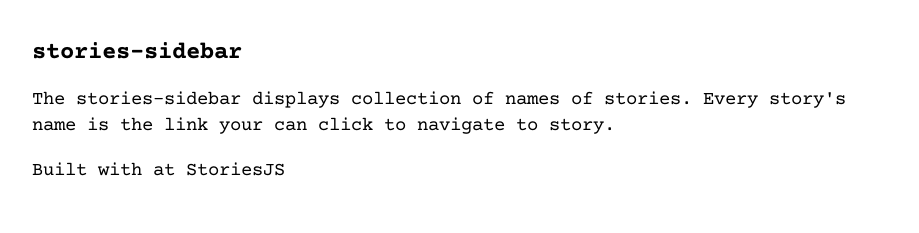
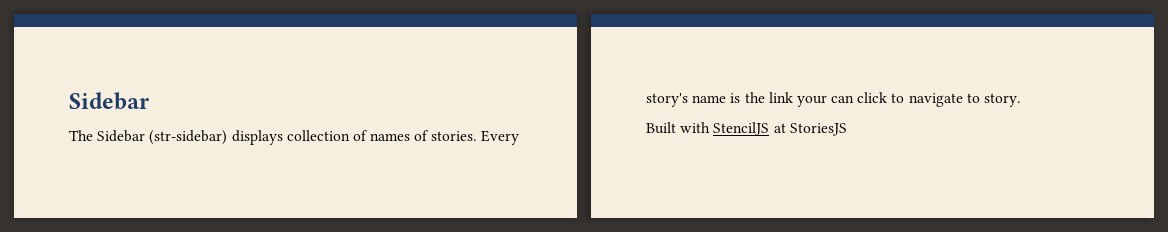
[32,42,242,59] stories-sidebar -> [69,92,149,110] Sidebar
[76,91,241,105] stories-sidebar -> [97,130,228,145] Sidebar (str-sidebar)
(142, 169) none -> [713,122,770,136] StencilJS

